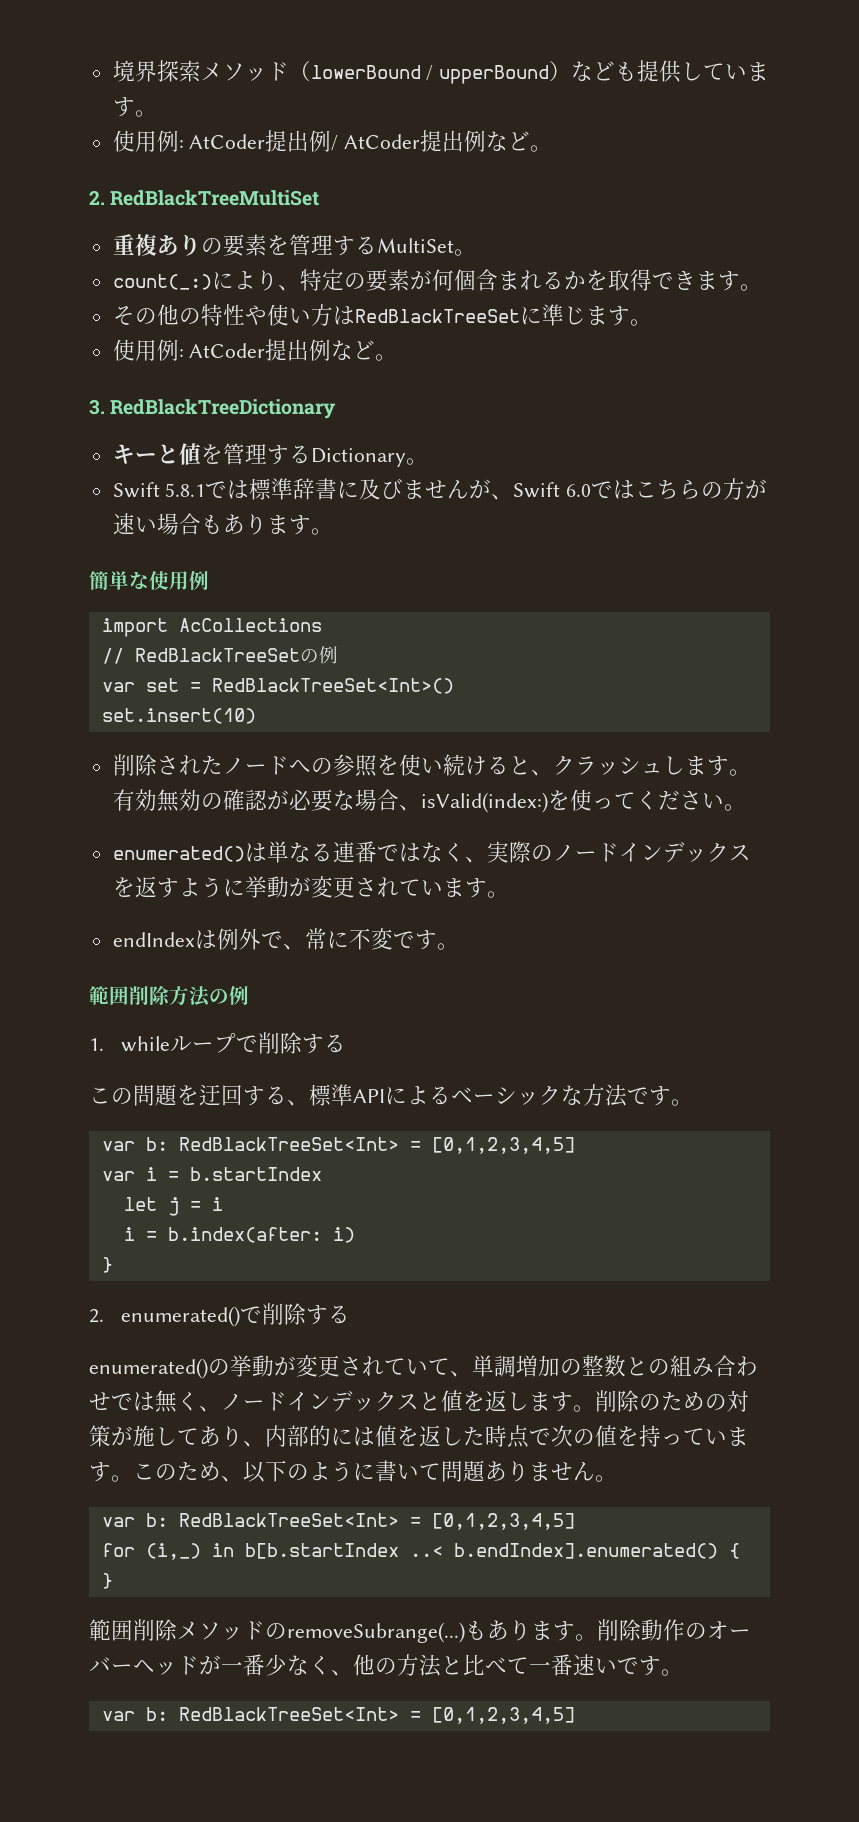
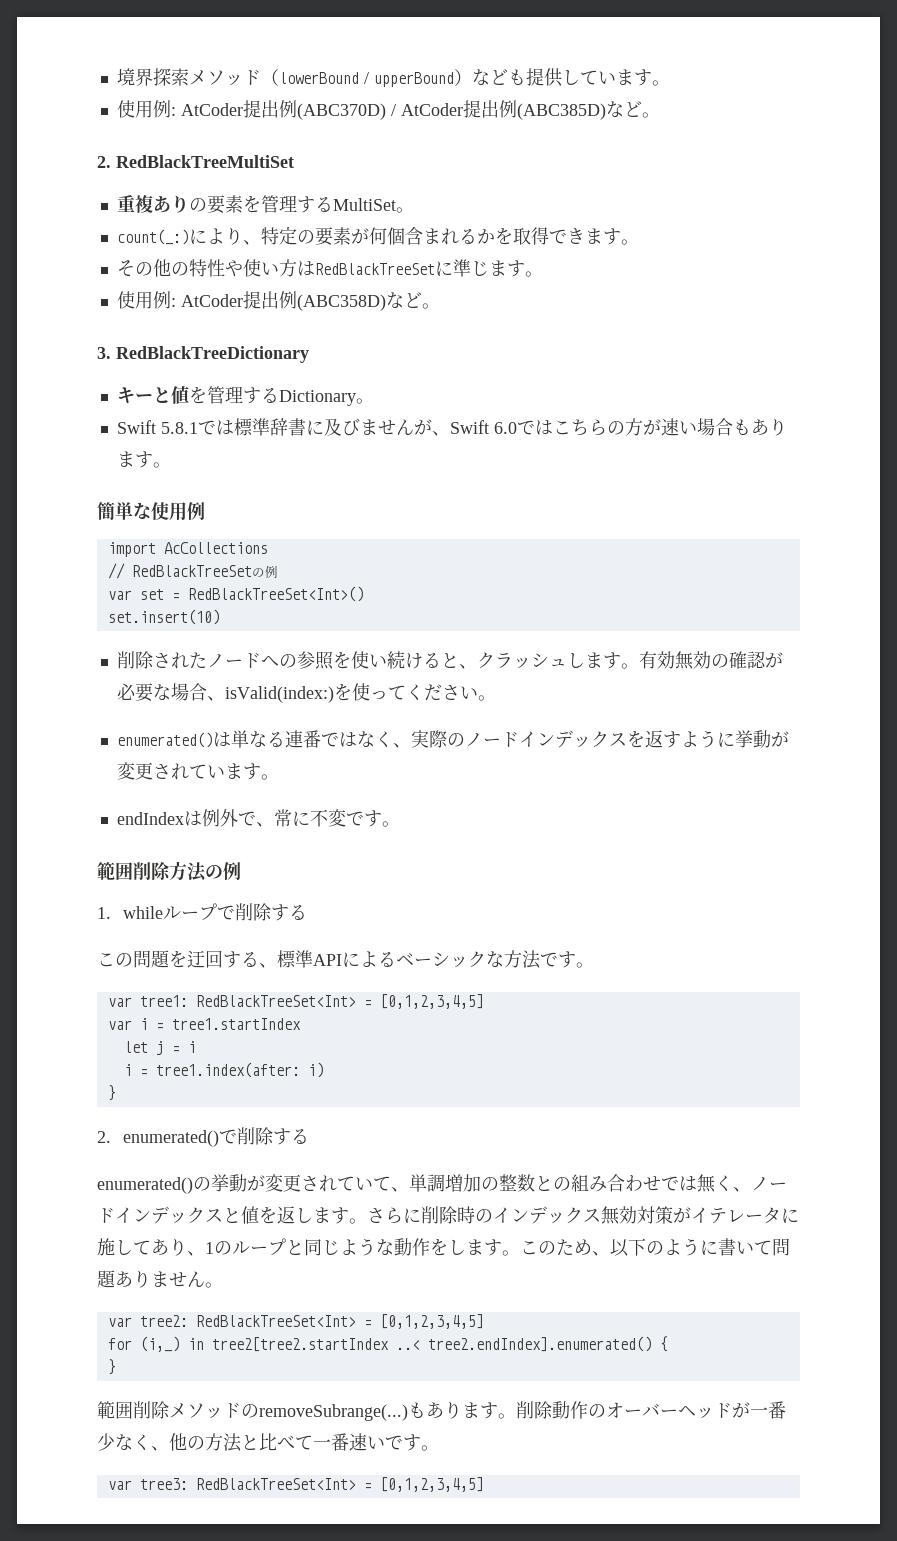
(332, 141) none -> [296,103,386,120] (ABC370D)
(487, 141) none -> [516,103,606,120] (ABC385D)
(332, 350) none -> [296,294,386,311] (ABC358D)
[145,1137,168,1151] b: -> [139,995,188,1007] tree1:
[189,1167,322,1181] b.startIndex -> [171,1018,301,1030] tree1.startIndex
[167,1227,322,1243] b.index(after: -> [155,1062,300,1078] tree1.index(after:
[595,1390,749,1412] [89,1425,727,1448] 削除のための対策が施してあり、内部的には値を返した時点で次の値を持ってい -> [367,1206,799,1225] [97,1238,466,1256] さらに削除時のインデックス無効対策がイテレータに施してあり、1のループと同じような動作をし
[145,1513,168,1527] b: -> [139,1315,188,1327] tree2:
[244,1543,718,1559] b[b.startIndex ..< b.endIndex].enumerated() -> [211,1336,652,1352] tree2[tree2.startIndex ..< tree2.endIndex].enumerated()
[145,1707,168,1721] b: -> [139,1478,188,1490] tree3:

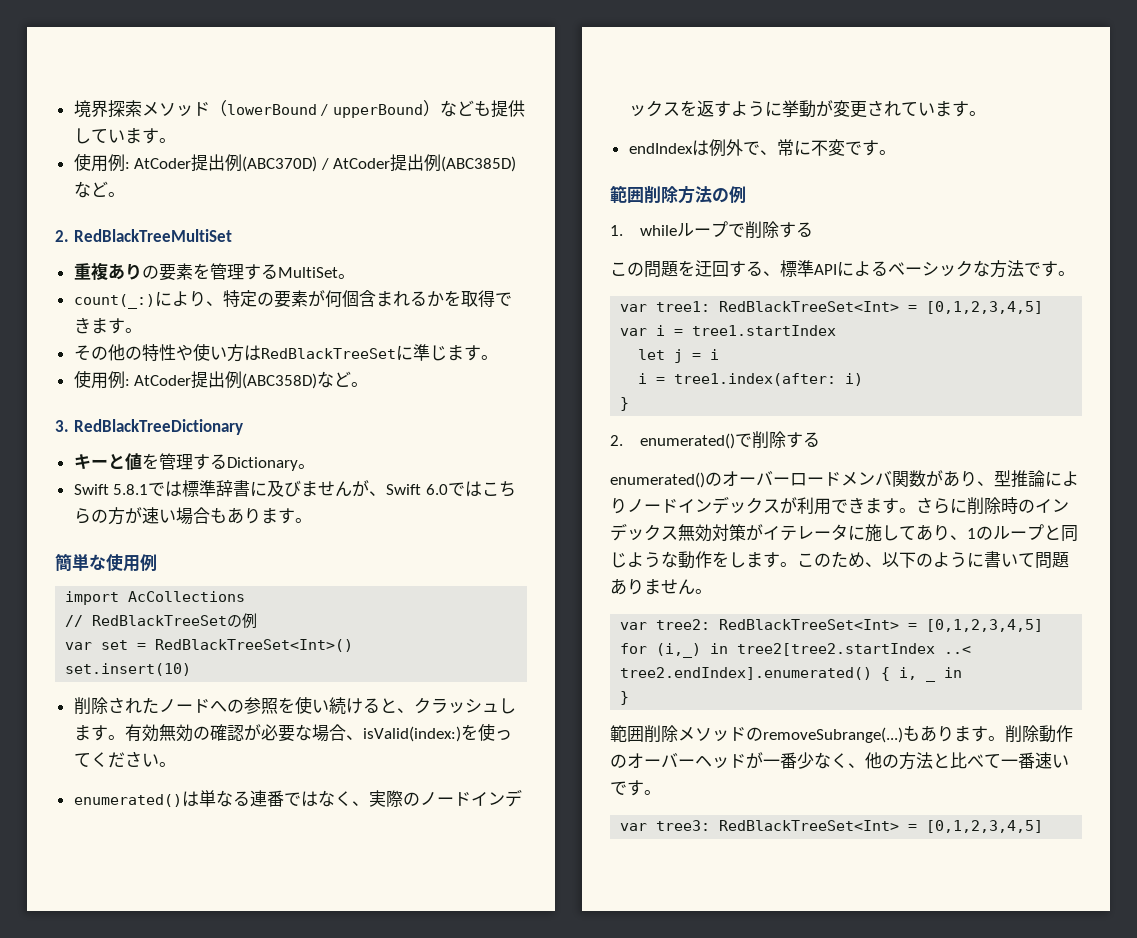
[211,1174,787,1193] [97,1206,313,1224] 挙動が変更されていて、単調増加の整数との組み合わせでは無く、ノードインデックスと値を返し -> [722,470,1079,488] [610,496,865,515] オーバーロードメンバ関数があり、型推論によりノードインデックスが利用でき
(668, 1344) none -> [899,667,937,682] [944,667,963,678] i, _ in

